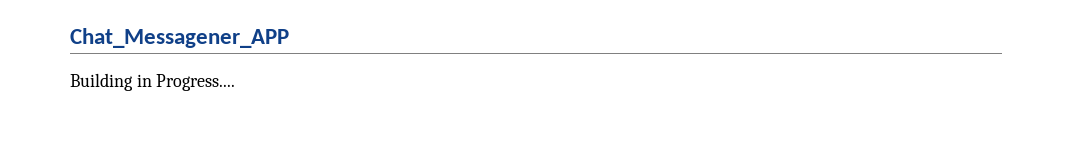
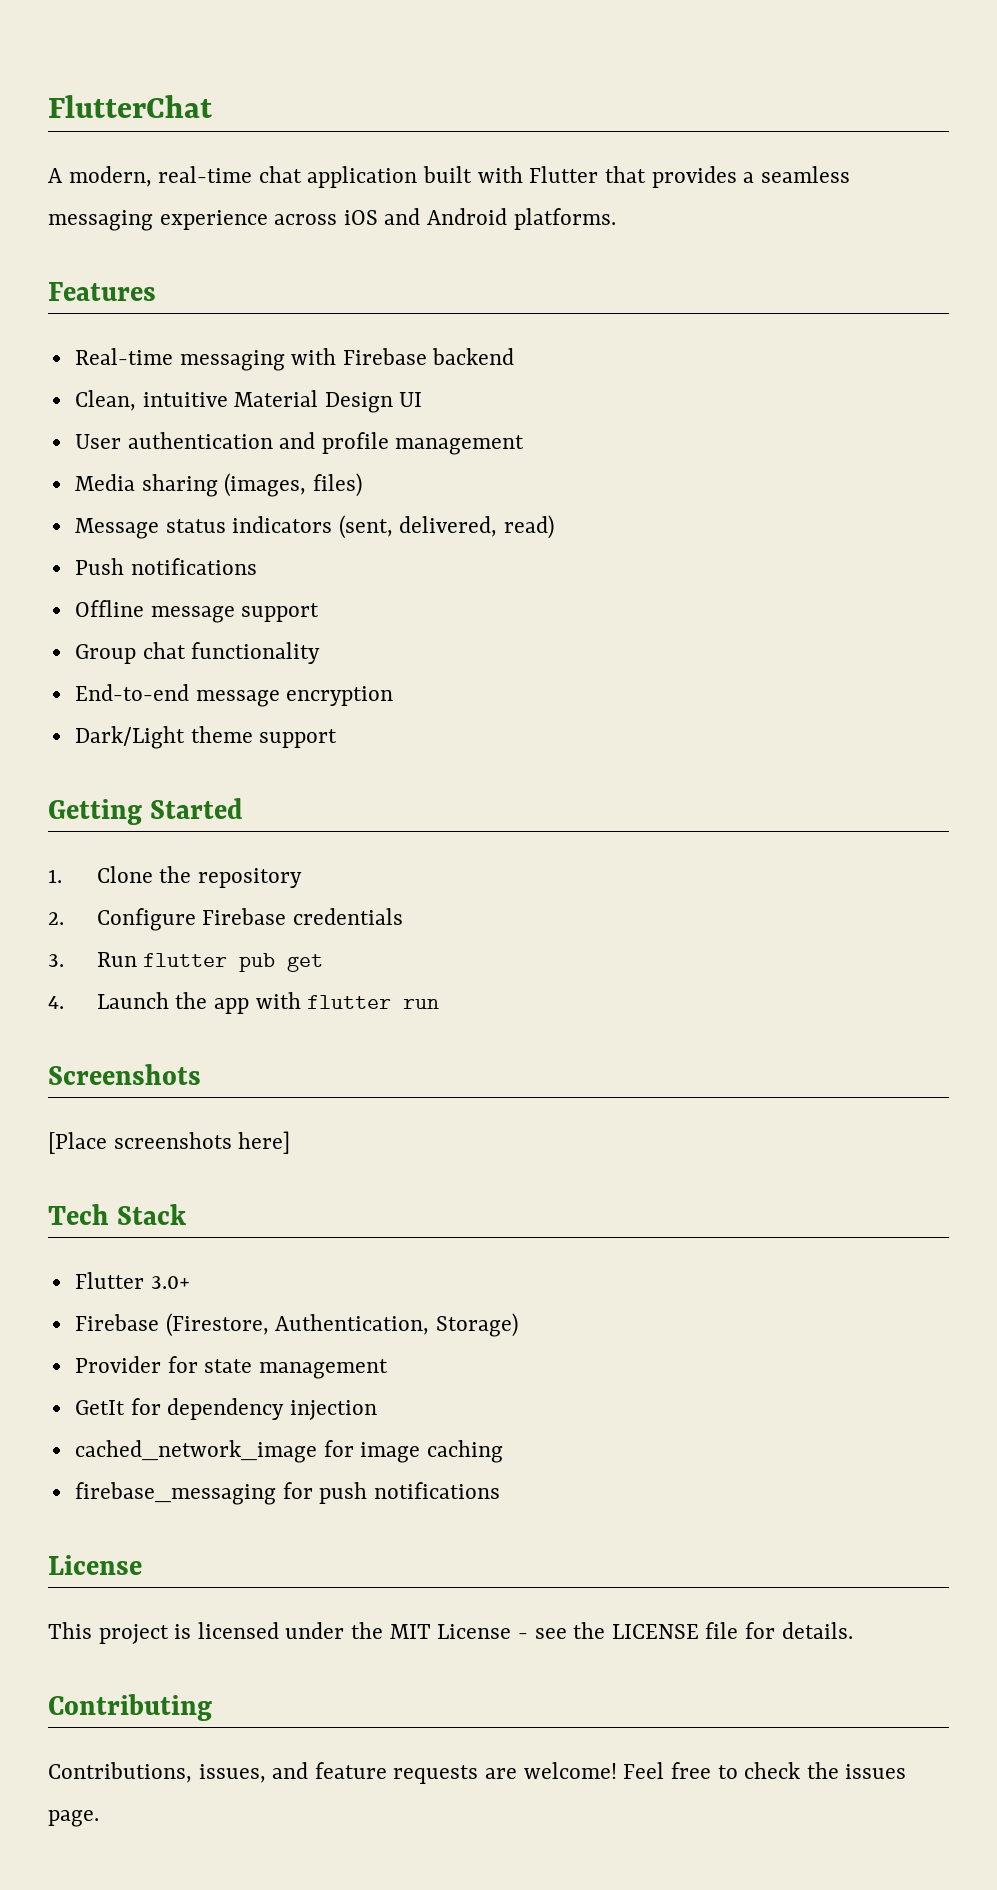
[70,28,289,48] [70,73,236,91] Chat_Messagener_APP // Building in Progress.... -> [48,95,212,118] [48,166,850,188] [48,208,616,231] [48,282,156,301] [74,348,515,371] [74,390,423,413] [74,432,525,455] [74,473,362,497] [74,515,555,539] [74,558,257,575] [74,600,320,623] [74,642,321,664] [74,684,394,707] [74,726,338,749] [48,798,244,825] [48,866,302,888] [48,908,403,931] [48,952,324,972] [48,992,440,1014] [48,1064,201,1085] [48,1131,291,1154] [48,1204,187,1225] [74,1272,190,1289] [74,1313,518,1337] [74,1356,388,1379] [74,1398,377,1420] [74,1440,503,1463] [74,1482,500,1505] [48,1555,142,1575] [48,1622,853,1644] [48,1694,212,1721] [48,1762,907,1784] [48,1810,99,1827] FlutterChat // A modern, real-time chat application built with Flutter that provides a seamless messaging experience across iOS and Android platforms. // Features // Real-time messaging with Firebase backend // Clean, intuitive Material Design UI // User authentication and profile management // Media sharing (images, files) // Message status indicators (sent, delivered, read) // Push notifications // Offline message support // Group chat functionality // End-to-end message encryption // Dark/Light theme support // Getting Started // 1. Clone the repository // 2. Configure Firebase credentials // 3. Run flutter pub get // 4. Launch the app with flutter run // Screenshots // [Place screenshots here] // Tech Stack // Flutter 3.0+ // Firebase (Firestore, Authentication, Storage) // Provider for state management // GetIt for dependency injection // cached_network_image for image caching // firebase_messaging for push notifications // License // This project is licensed under the MIT License - see the LICENSE file for details. // Contributing // Contributions, issues, and feature requests are welcome! Feel free to check the issues page.

